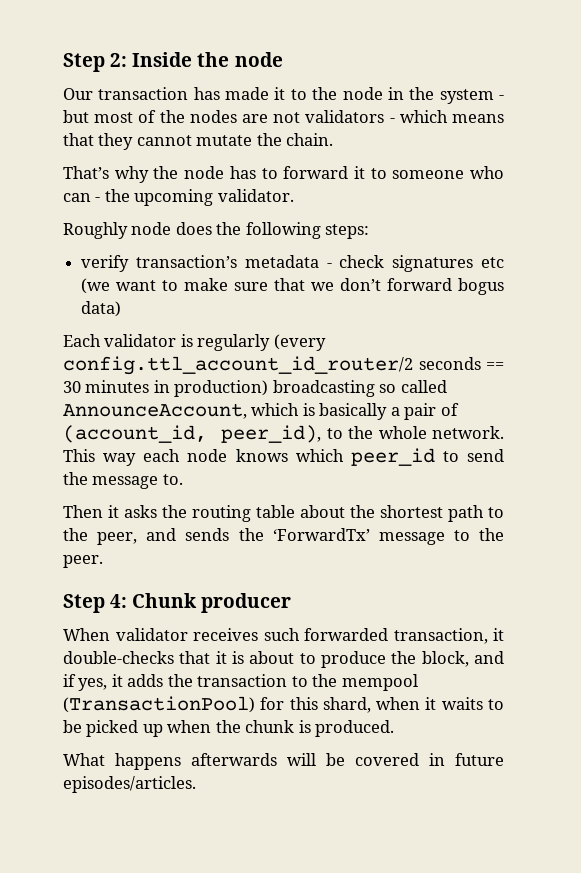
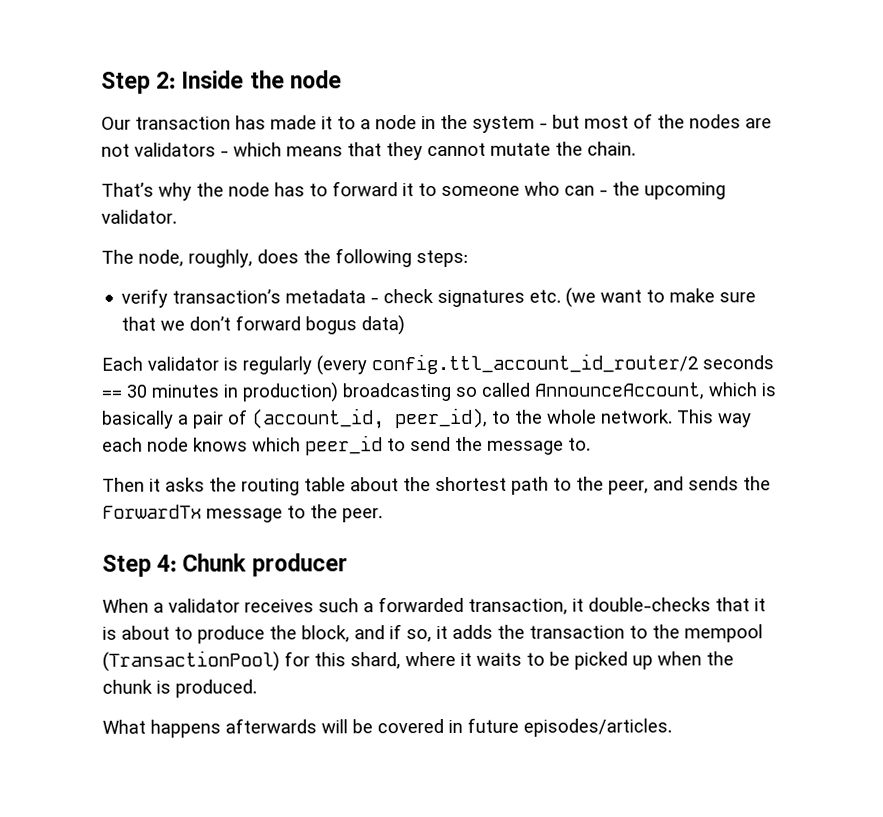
[312,87,338,100] the -> [360,119,371,130] a
[63,222,172,239] Roughly node -> [101,249,253,268] The node, roughly,
[481,257,504,268] etc -> [529,289,562,303] etc.
[272,528,370,541] ‘ForwardTx’ -> [102,504,202,519] ForwardTx
(110, 634) none -> [153,602,164,613] a
(300, 634) none -> [363,602,374,613] a
[78,678,108,691] yes, -> [406,629,432,643] so,
[376,697,421,710] when -> [405,651,456,667] where

